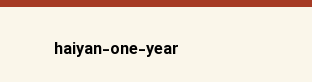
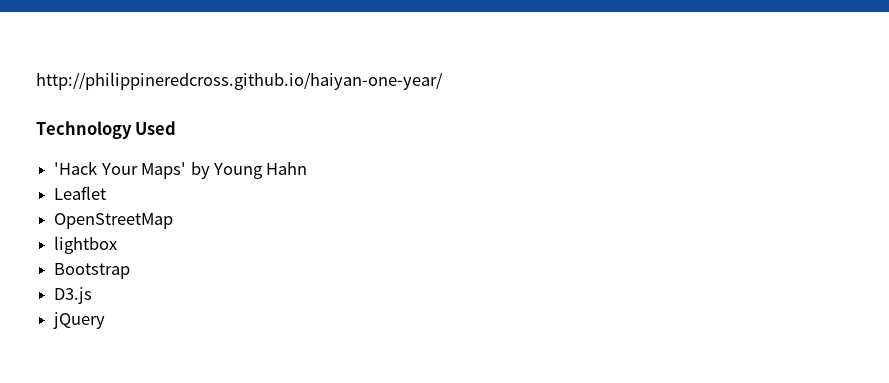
[54,42,179,57] haiyan-one-year -> [36,72,443,90] [36,121,177,139] [54,161,308,179] [54,186,107,200] [54,213,174,229] [54,236,118,254] [54,263,131,279] [54,287,93,304] [53,312,106,329] http://philippineredcross.github.io/haiyan-one-year/ // Technology Used // 'Hack Your Maps' by Young Hahn // Leaflet // OpenStreetMap // lightbox // Bootstrap // D3.js // jQuery

